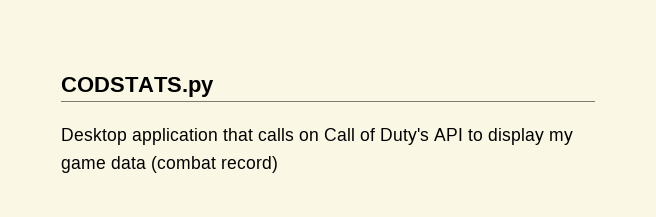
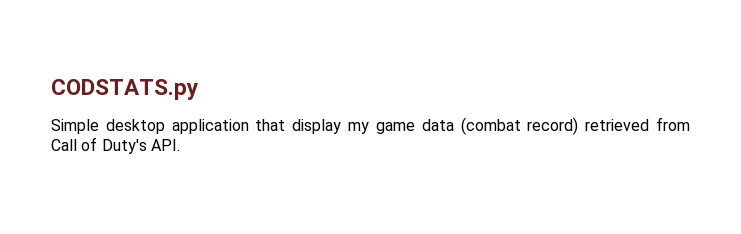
[61,128,483,145] Desktop application that calls on Call of Duty's API to -> [51,119,286,134] Simple desktop application that
(278, 164) none -> [585,117,690,131] [51,137,180,154] retrieved from Call of Duty's API.

